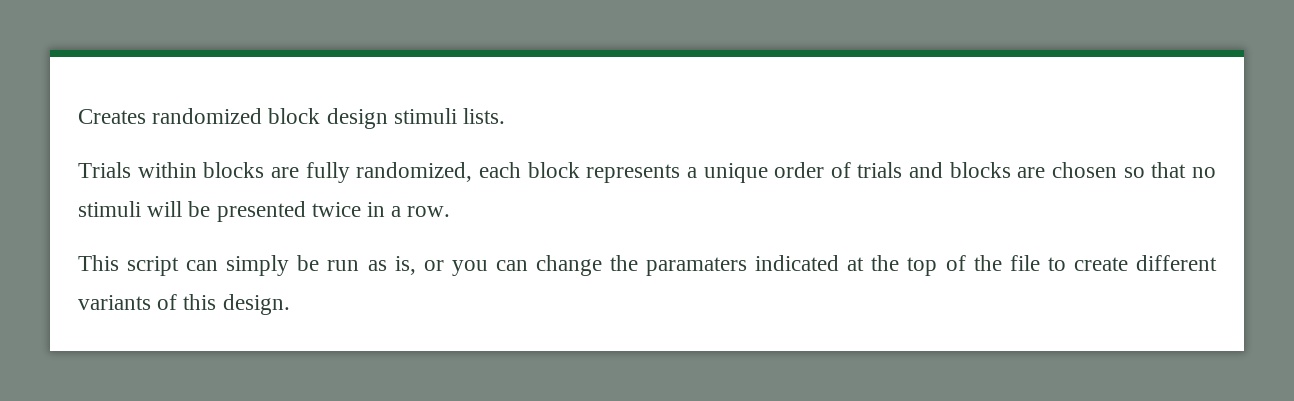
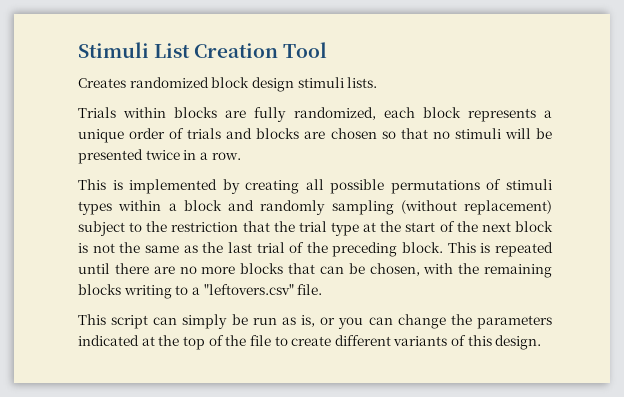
(78, 116) none -> [78,42,328,58] Stimuli List Creation Tool //
(451, 211) none -> [78,179,552,194] [78,200,552,215] [78,221,554,236] [78,242,554,257] [78,263,552,278] [78,284,323,299] // This is implemented by creating all possible permutations of stimuli types within a block and randomly sampling (without replacement) subject to the restriction that the trial type at the start of the next block is not the same as the last trial of the preceding block. This is repeated until there are no more blocks that can be chosen, with the remaining blocks writing to a "leftovers.csv" file.
[646,257,748,276] paramaters -> [476,315,552,329] parameters

